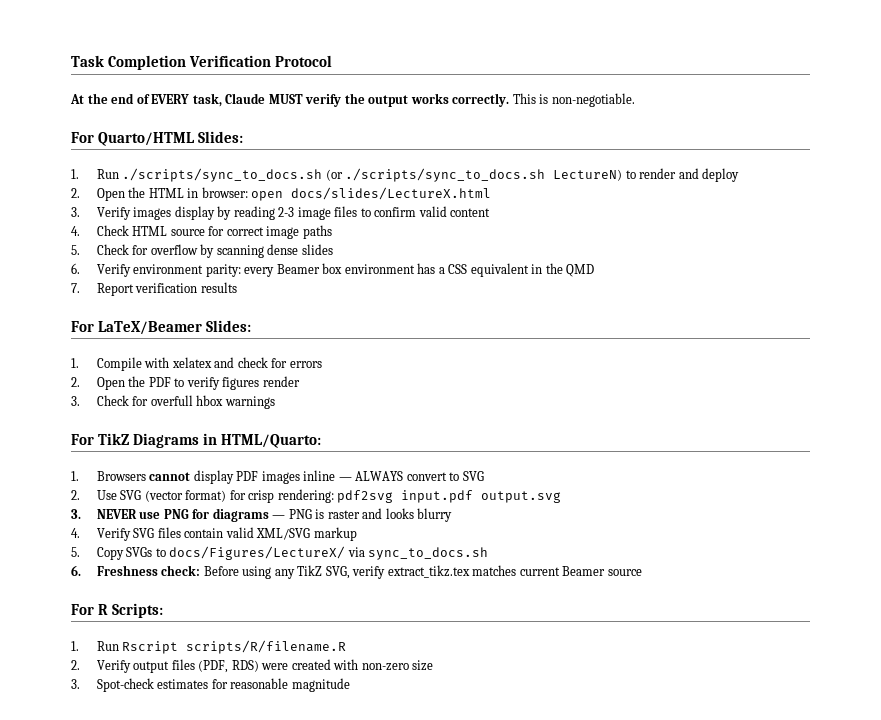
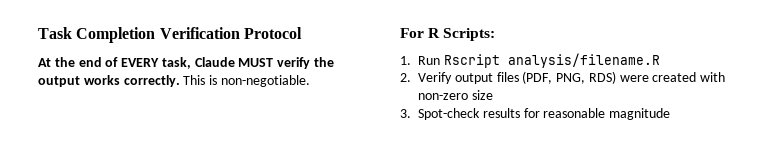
[71,131,243,146] [71,168,740,182] [71,187,492,201] [71,206,491,220] [71,225,332,239] [71,244,333,258] [71,263,595,277] [71,282,237,296] [71,320,251,335] [71,357,322,371] [71,376,300,390] [71,395,275,409] [71,433,321,448] [71,470,484,484] [71,489,562,503] [71,508,453,522] [71,527,357,541] [71,546,489,560] [71,565,642,579] // For Quarto/HTML Slides: // 1. Run ./scripts/sync_to_docs.sh (or ./scripts/sync_to_docs.sh LectureN) to render and deploy // 2. Open the HTML in browser: open docs/slides/LectureX.html // 3. Verify images display by reading 2-3 image files to confirm valid content // 4. Check HTML source for correct image paths // 5. Check for overflow by scanning dense slides // 6. Verify environment parity: every Beamer box environment has a CSS equivalent in the QMD // 7. Report verification results // For LaTeX/Beamer Slides: // 1. Compile with xelatex and check for errors // 2. Open the PDF to verify figures render // 3. Check for overfull hbox warnings // For TikZ Diagrams in HTML/Quarto: // 1. Browsers cannot display PDF images inline — ALWAYS convert to SVG // 2. Use SVG (vector format) for crisp rendering: pdf2svg input.pdf output.svg // 3. NEVER use PNG for diagrams — PNG is raster and looks blurry // 4. Verify SVG files contain valid XML/SVG markup // 5. Copy SVGs to docs/Figures/LectureX/ via sync_to_docs.sh // 6. Freshness check: Before using any TikZ SVG, verify extract_tikz.tex matches current Beamer source -> (310, 81) none
[186,640,347,654] scripts/R/filename.R -> [507,53,660,68] analysis/filename.R
(229, 666) none -> [556,73,586,84] PNG,
[157,679,209,689] estimates -> [482,108,520,118] results

